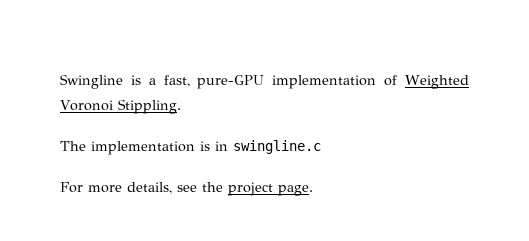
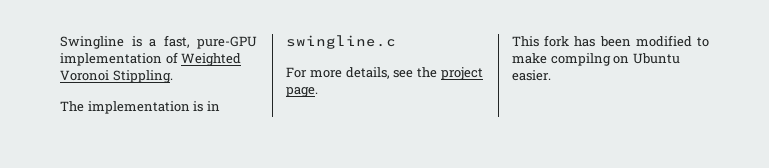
(313, 190) none -> [512,35,709,47] [512,53,680,66] [512,70,551,81] // This fork has been modified to make compilng on Ubuntu easier.

